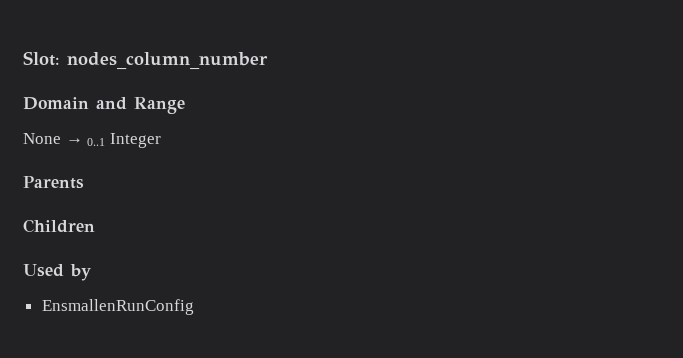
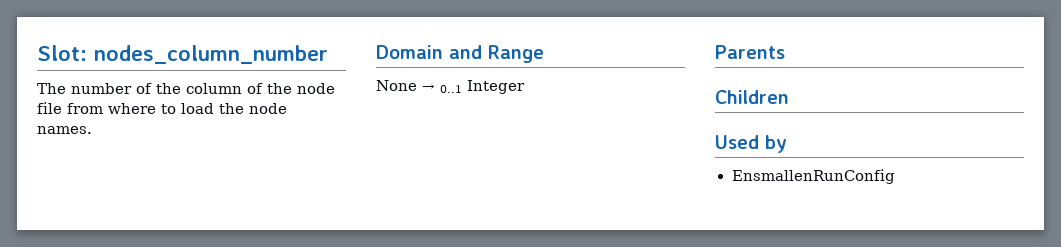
(268, 61) none -> [37,83,335,94] [37,102,287,114] [37,126,92,134] // The number of the column of the node file from where to load the node names.

